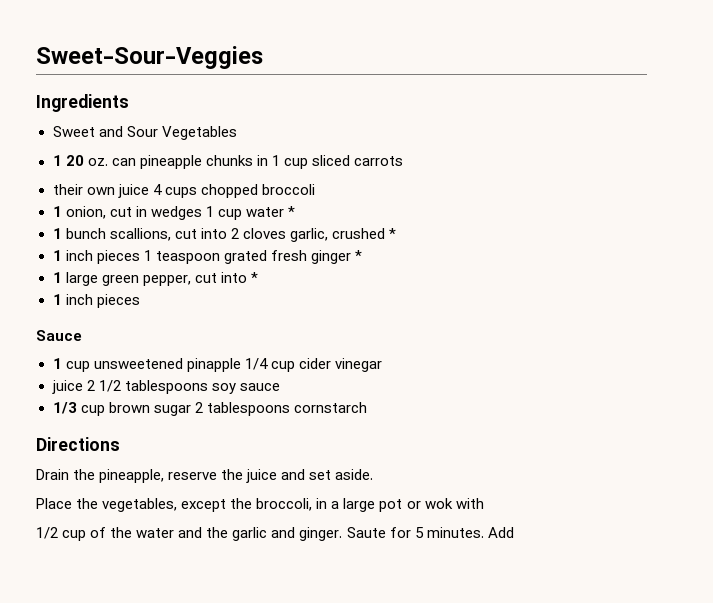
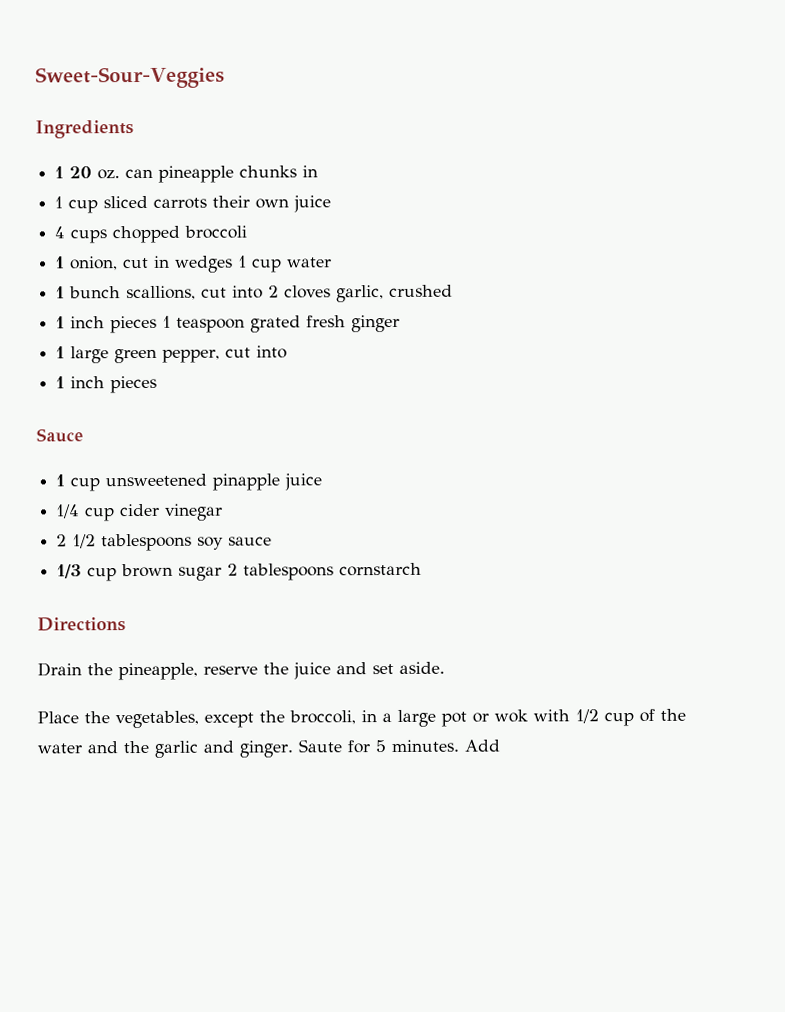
[52,126,237,140] // Sweet and Sour Vegetables -> (134, 129) none
(268, 160) none -> (319, 171) //
(404, 161) // -> (208, 203) none
(149, 191) none -> (332, 204) //
[287,206,295,217] * -> (333, 262) none
[388,228,396,239] * -> (454, 291) none
[354,250,362,261] * -> (401, 323) none
[250,272,258,283] * -> (288, 352) none
(241, 365) none -> [284,473,323,491] juice //
[51,380,83,394] juice -> (224, 512) none
(484, 503) // -> (570, 715) none

